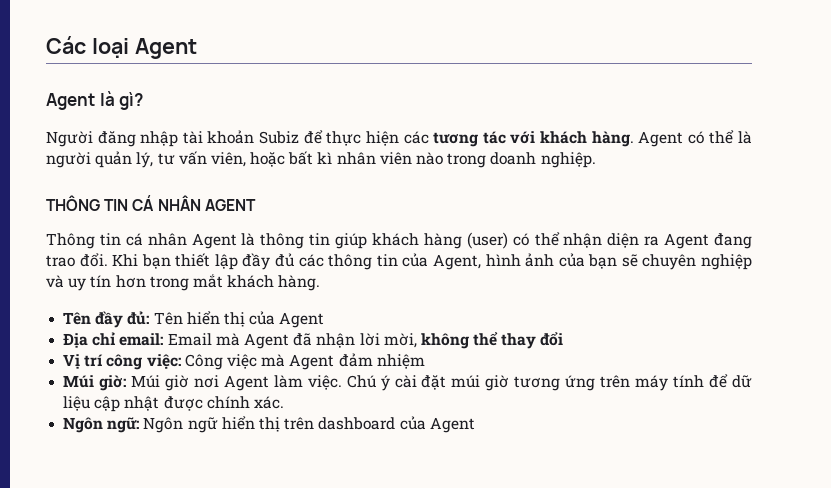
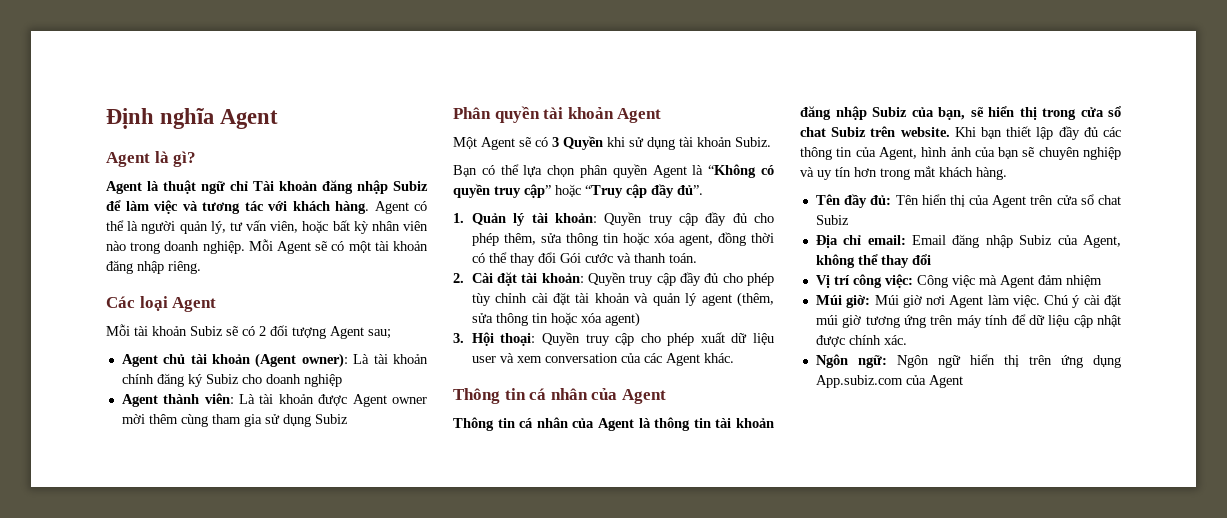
[46,36,129,58] Các loại -> [106,108,215,129] Định nghĩa
[46,130,429,147] Người đăng nhập tài khoản Subiz để thực hiện các -> [106,180,428,194] [106,200,198,214] Agent là thuật ngữ chỉ Tài khoản đăng nhập Subiz để làm việc và
[317,152,333,164] kì -> [353,221,369,234] kỳ
[46,195,256,211] [46,232,753,249] [46,253,108,267] // THÔNG TIN CÁ NHÂN AGENT // Thông tin cá nhân Agent là thông tin giúp khách hàng (user) có thể nhận diện ra Agent đang trao đổi. -> [248,239,428,254] [106,260,201,274] [106,296,217,312] [106,324,391,339] [121,353,428,368] [121,373,342,387] [121,393,427,407] [121,414,348,427] [453,106,662,123] [453,136,771,150] [453,164,774,178] [453,184,703,198] [453,212,774,226] [471,232,774,246] [471,252,697,266] [453,272,774,286] [471,292,774,307] [471,312,640,327] [453,332,774,346] [471,353,734,366] [453,388,666,404] [453,417,774,431] [800,106,1121,120] [800,126,950,137] Mỗi Agent sẽ có một tài khoản đăng nhập riêng. // Các loại Agent // Mỗi tài khoản Subiz sẽ có 2 đối tượng Agent sau; // Agent chủ tài khoản (Agent owner): Là tài khoản chính đăng ký Subiz cho doanh nghiệp // Agent thành viên: Là tài khoản được Agent owner mời thêm cùng tham gia sử dụng Subiz // Phân quyền tài khoản Agent // Một Agent sẽ có 3 Quyền khi sử dụng tài khoản Subiz. // Bạn có thể lựa chọn phân quyền Agent là “Không có quyền truy cập” hoặc “Truy cập đầy đủ”. // 1. Quản lý tài khoản: Quyền truy cập đầy đủ cho phép thêm, sửa thông tin hoặc xóa agent, đồng thời có thể thay đổi Gói cước và thanh toán. // 2. Cài đặt tài khoản: Quyền truy cập đầy đủ cho phép tùy chỉnh cài đặt tài khoản và quản lý agent (thêm, sửa thông tin hoặc xóa agent) // 3. Hội thoại: Quyền truy cập cho phép xuất dữ liệu user và xem conversation của các Agent khác. // Thông tin cá nhân của Agent // Thông tin cá nhân của Agent là thông tin tài khoản đăng nhập Subiz của bạn, sẽ hiển thị trong cửa sổ chat Subiz trên website.
(325, 320) none -> [1030,194,1121,205] [815,215,849,225] trên cửa sổ chat Subiz
[215,333,417,349] mà Agent đã nhận lời mời, -> [952,234,1121,248] đăng nhập Subiz của Agent,
[318,417,396,430] dashboard -> [1060,355,1121,368] [815,375,903,388] ứng dụng App.subiz.com

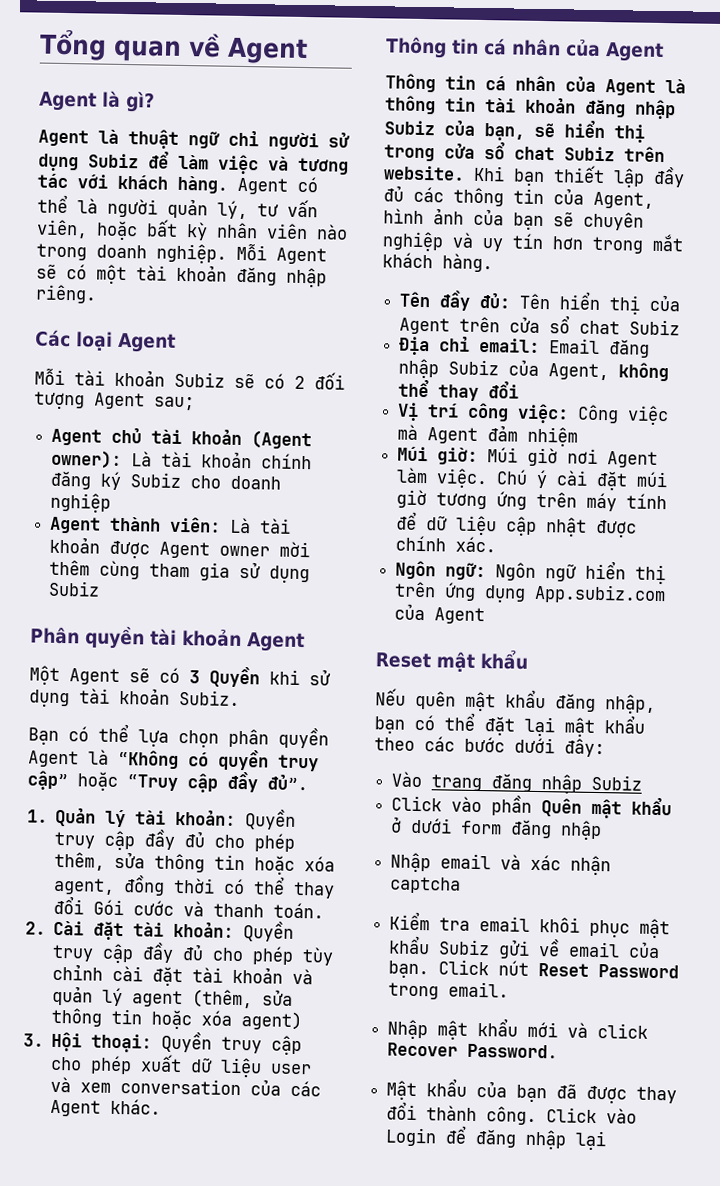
[106,108,215,129] Định nghĩa -> [39,29,221,62] Tổng quan về
[253,180,388,194] Tài khoản đăng nhập -> [268,132,350,151] [38,153,79,172] người sử dụng
(963, 381) none -> [375,649,529,673] [375,688,656,714] [374,712,645,737] [374,736,605,758] [391,771,643,794] [391,795,673,819] [390,816,603,841] [390,852,612,876] [389,876,462,894] [389,911,671,939] [388,935,661,959] [388,959,680,979] [388,981,510,1000] [387,1018,649,1040] [387,1042,559,1059] [386,1078,678,1104] [386,1101,638,1126] [385,1125,608,1151] // Reset mật khẩu // Nếu quên mật khẩu đăng nhập, bạn có thể đặt lại mật khẩu theo các bước dưới đây: // Vào trang đăng nhập Subiz // Click vào phần Quên mật khẩu ở dưới form đăng nhập // Nhập email và xác nhận captcha // Kiểm tra email khôi phục mật khẩu Subiz gửi về email của bạn. Click nút Reset Password trong email. // Nhập mật khẩu mới và click Recover Password. // Mật khẩu của bạn đã được thay đổi thành công. Click vào Login để đăng nhập lại

